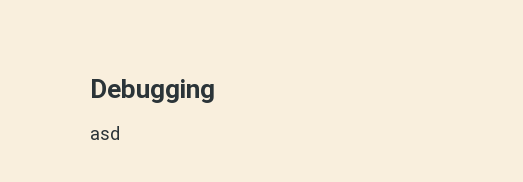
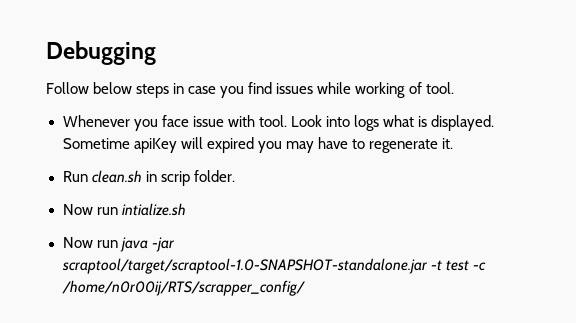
[90,126,120,140] asd -> [46,82,454,98] [62,115,495,131] [62,137,453,153] [62,170,235,186] [62,203,186,216] [62,237,175,252] [61,258,486,274] [61,280,305,296] Follow below steps in case you find issues while working of tool. // Whenever you face issue with tool. Look into logs what is displayed. Sometime apiKey will expired you may have to regenerate it. // Run clean.sh in scrip folder. // Now run intialize.sh // Now run java -jar scraptool/target/scraptool-1.0-SNAPSHOT-standalone.jar -t test -c /home/n0r00ij/RTS/scrapper_config/

